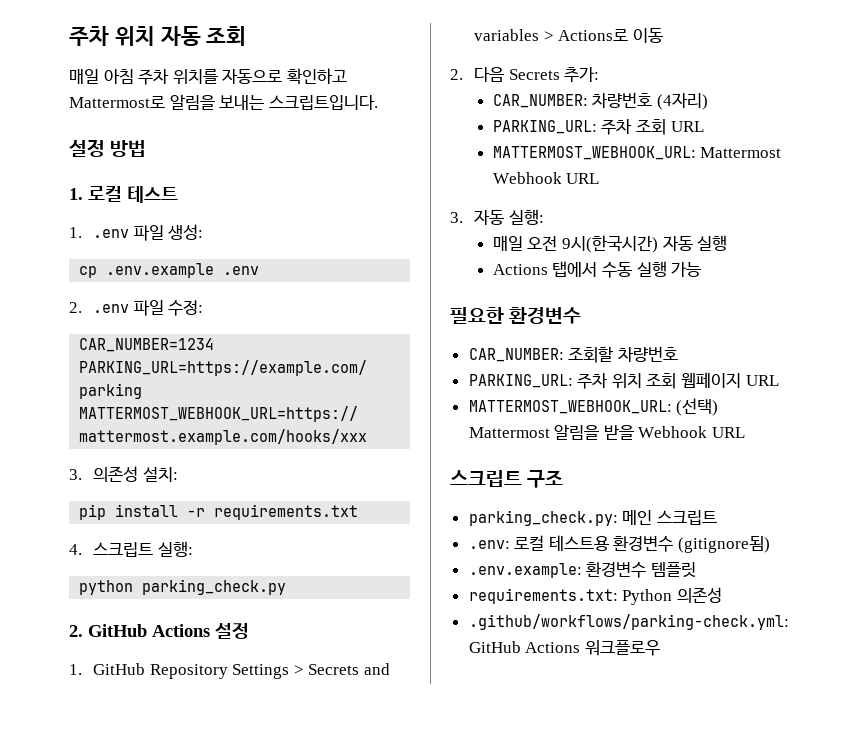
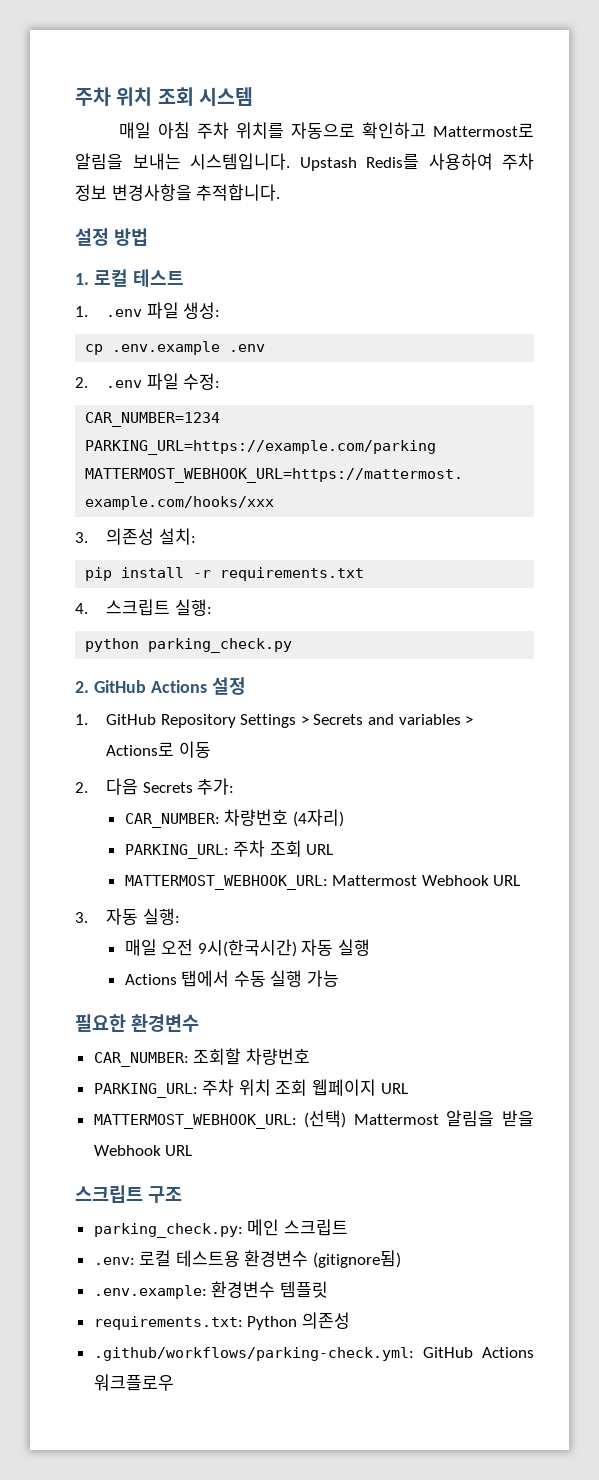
[69,26,247,46] 주차 위치 자동 조회 -> [75,87,253,106] 주차 위치 조회 시스템
[268,95,378,110] 스크립트입니다. -> [190,153,534,171] [75,184,281,201] 시스템입니다. Upstash Redis를 사용하여 주차 정보 변경사항을 추적합니다.

